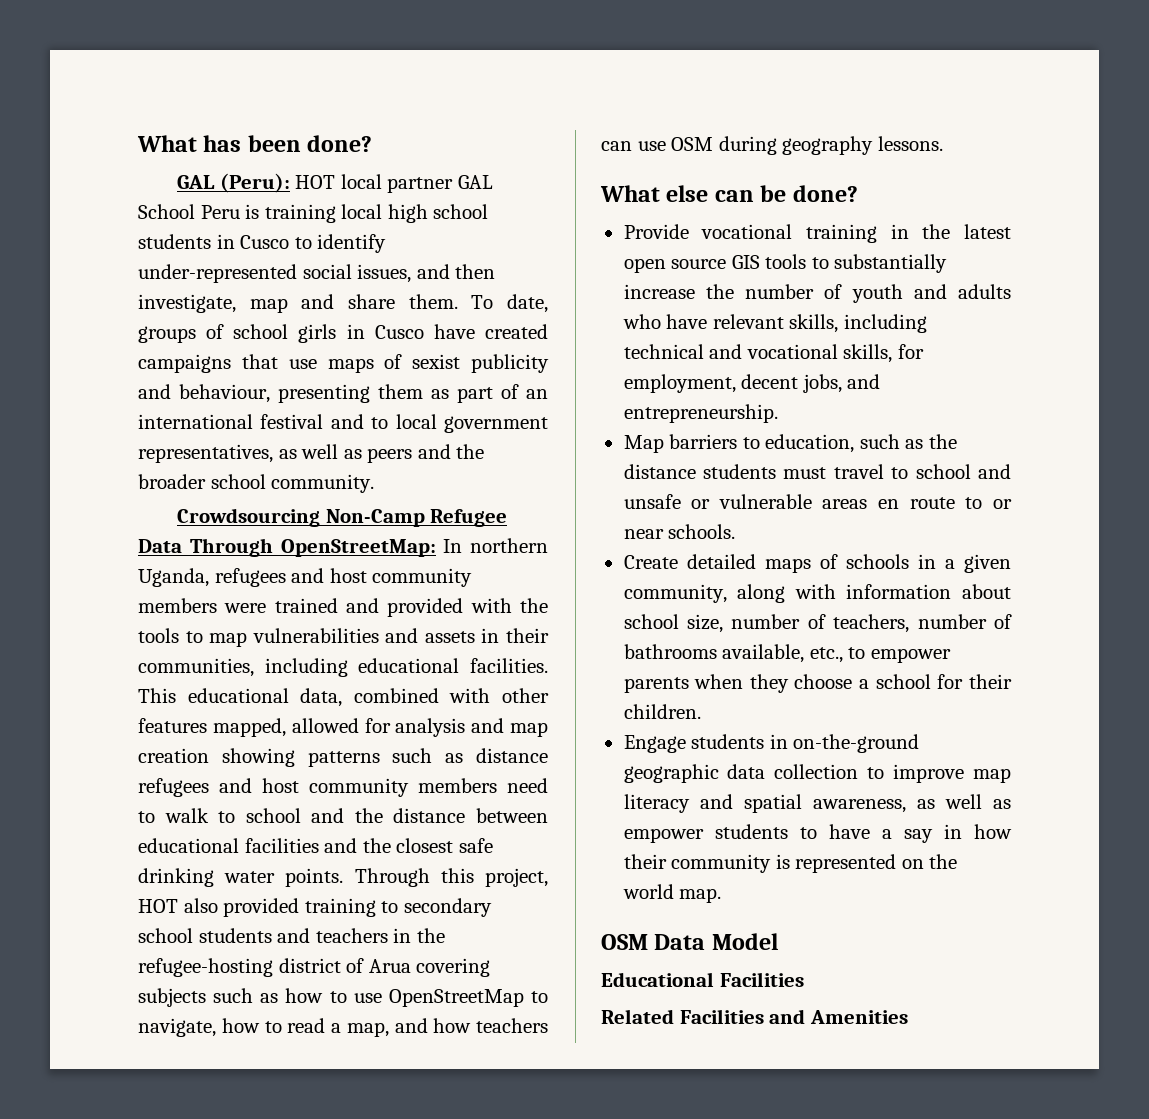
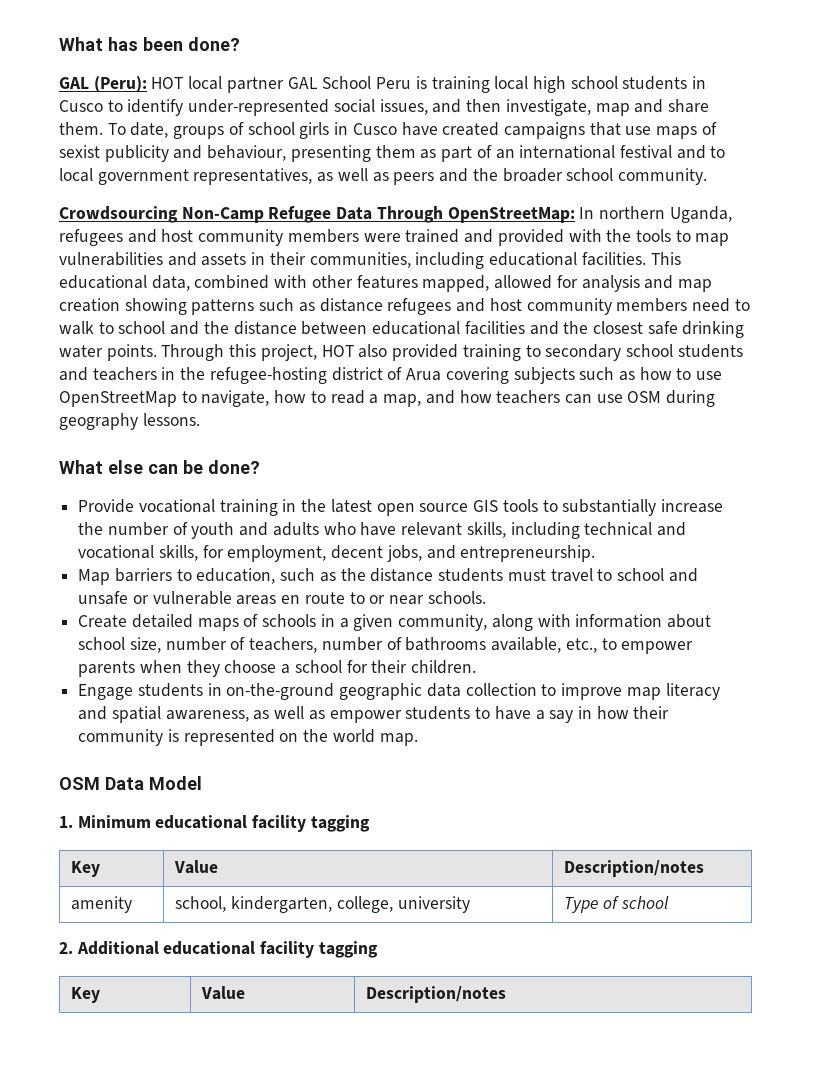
[601,972,804,987] [601,1009,908,1024] Educational Facilities // Related Facilities and Amenities -> [59,815,370,832] [71,861,101,877] [174,860,219,874] [564,860,705,877] [71,896,133,913] [175,896,470,913] [564,896,669,913] [59,941,378,958] [71,987,101,1003] [201,986,246,1000] [366,986,507,1003] 1. Minimum educational facility tagging // Key | Value | Description/notes // amenity | school, kindergarten, college, university | Type of school // 2. Additional educational facility tagging // Key | Value | Description/notes

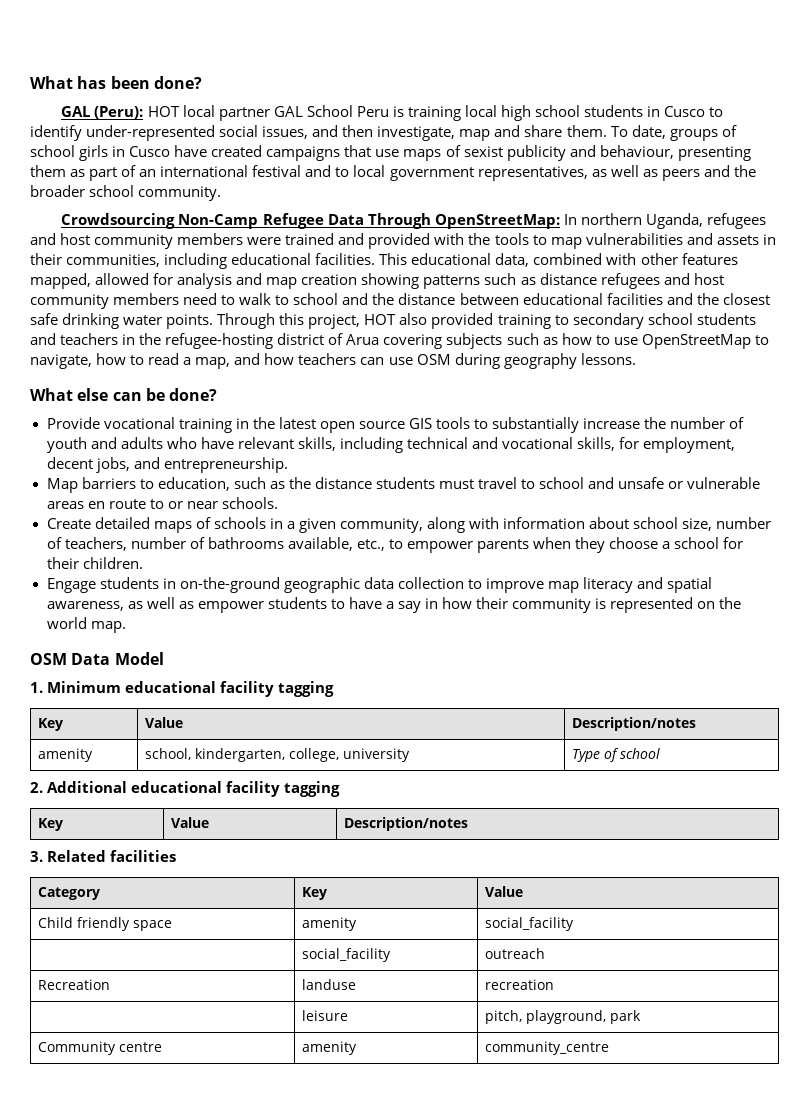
(507, 994) none -> [30,850,177,862] [38,887,101,900] [302,887,328,900] [485,886,524,897] [38,917,173,931] [302,917,358,931] [485,917,575,931] [302,948,392,962] [485,948,546,959] [38,979,111,990] [302,979,357,990] [485,979,555,990] [302,1010,349,1021] [485,1010,642,1024] [38,1041,163,1055] [302,1041,358,1055] [485,1041,610,1055] // 3. Related facilities // Category | Key | Value // Child friendly space | amenity | social_facility // | social_facility | outreach // Recreation | landuse | recreation // | leisure | pitch, playground, park // Community centre | amenity | community_centre

